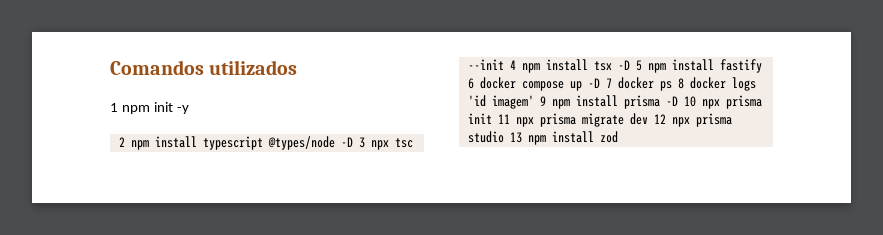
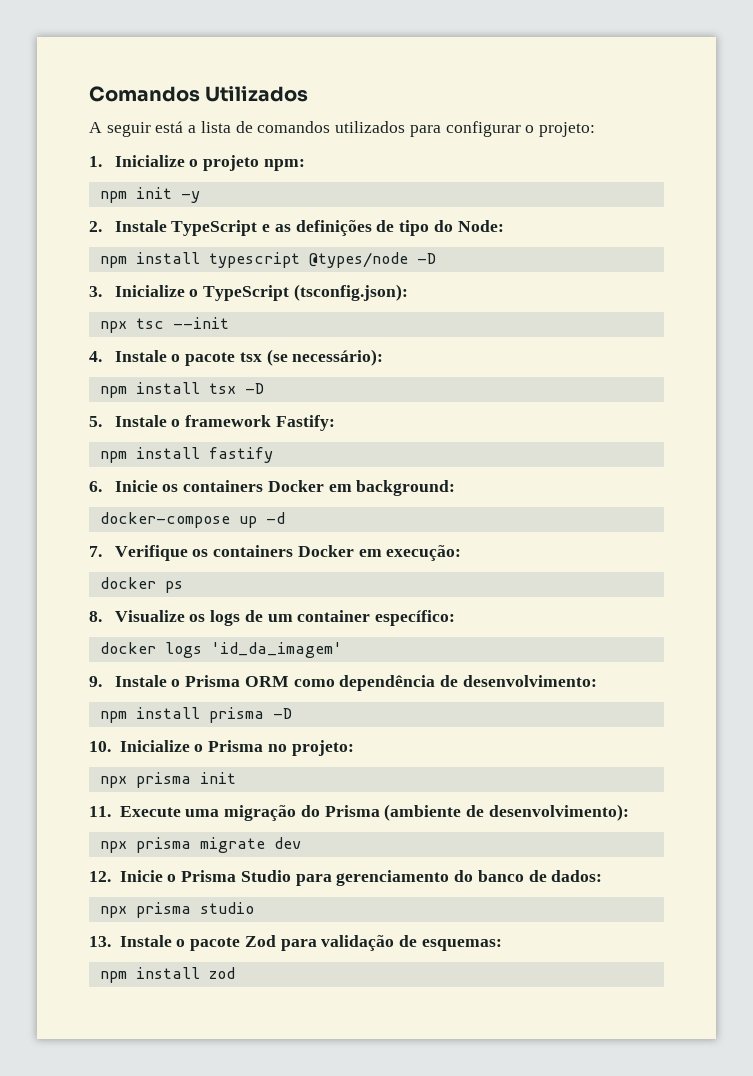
[209,60,298,75] [110,102,189,114] [118,137,125,147] utilizados // 1 npm init -y // 2 -> [205,86,309,102] [89,121,595,137] [89,155,305,171] [99,187,200,203] [89,220,504,236] Utilizados // A seguir está a lista de comandos utilizados para configurar o projeto: // 1. Inicialize o projeto npm: // npm init -y // 2. Instale TypeScript e as definições de tipo do Node: //
[358,137,413,150] [467,59,762,73] [467,77,756,91] [467,95,762,109] [467,113,732,127] [467,131,522,143] 3 npx tsc --init 4 npm install tsx -D 5 npm install fastify 6 docker compose up -D 7 docker ps 8 docker logs 'id imagem' 9 npm install prisma -D 10 npx prisma init 11 npx prisma migrate dev 12 npx prisma studio 13 -> [89,284,408,301] [99,317,229,333] [89,349,384,366] [99,382,264,398] [89,415,335,431] [99,447,273,463] [89,480,456,496] [99,512,285,528] [89,545,462,561] [99,577,183,593] [89,610,456,626] [99,642,342,658] [89,675,597,691] [99,707,292,723] [89,740,354,756] [99,772,236,788] [89,804,629,821] [99,837,301,853] [89,870,603,886] [99,902,254,918] [89,935,502,951] // 3. Inicialize o TypeScript (tsconfig.json): // npx tsc --init // 4. Instale o pacote tsx (se necessário): // npm install tsx -D // 5. Instale o framework Fastify: // npm install fastify // 6. Inicie os containers Docker em background: // docker-compose up -d // 7. Verifique os containers Docker em execução: // docker ps // 8. Visualize os logs de um container específico: // docker logs 'id_da_imagem' // 9. Instale o Prisma ORM como dependência de desenvolvimento: // npm install prisma -D // 10. Inicialize o Prisma no projeto: // npx prisma init // 11. Execute uma migração do Prisma (ambiente de desenvolvimento): // npx prisma migrate dev // 12. Inicie o Prisma Studio para gerenciamento do banco de dados: // npx prisma studio // 13. Instale o pacote Zod para validação de esquemas: //

